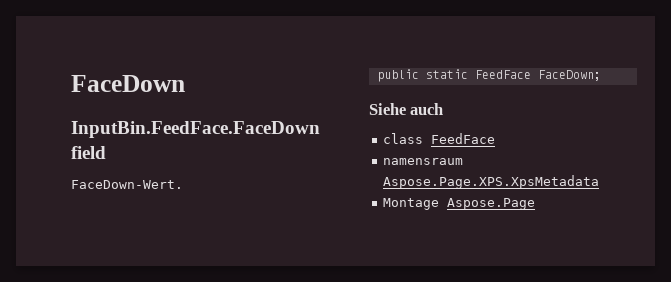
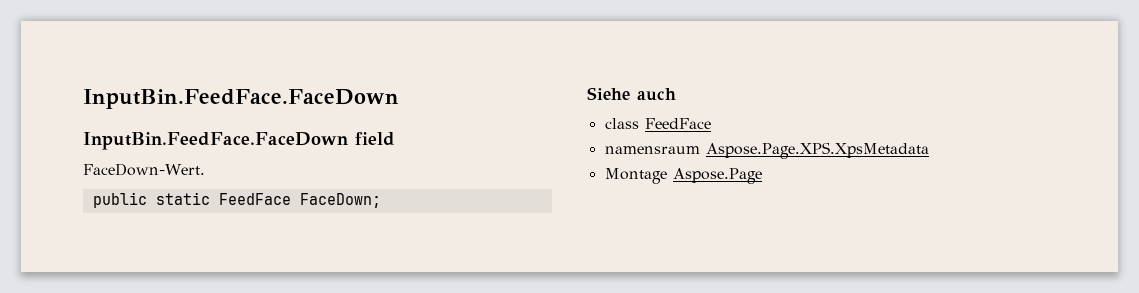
[71,75,185,92] FaceDown -> [83,89,399,109] InputBin.FeedFace.FaceDown

